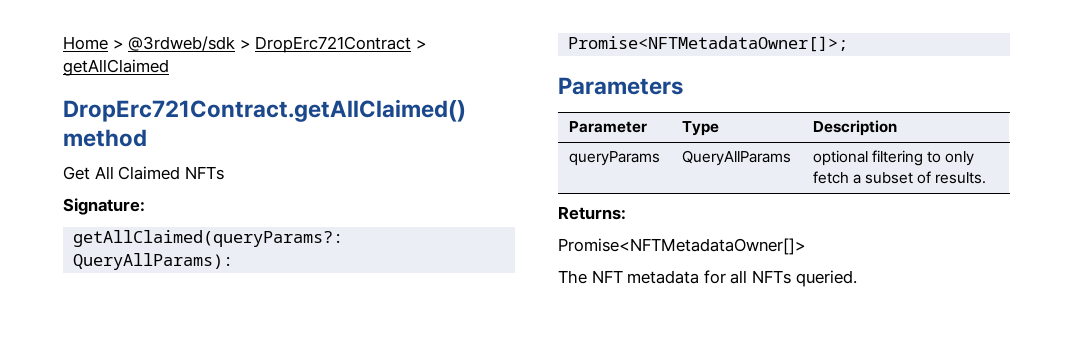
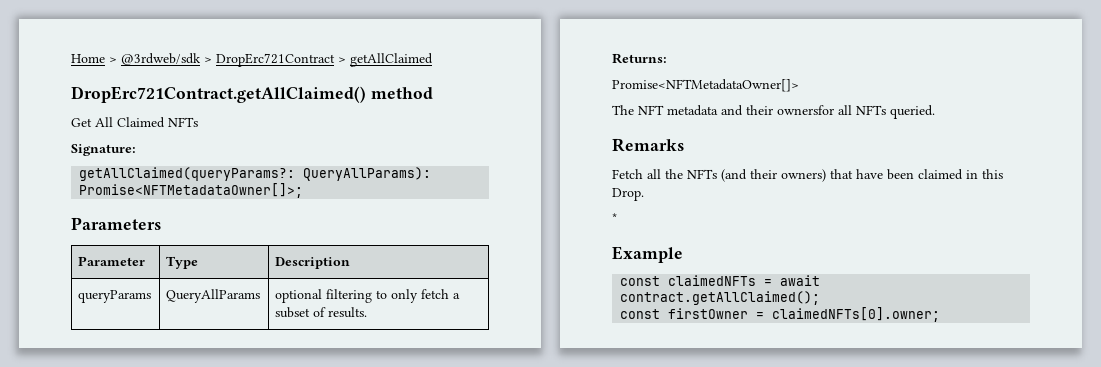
[703,270,726,284] for -> [721,105,834,116] and their ownersfor
(857, 278) none -> [612,138,684,152] [612,169,1003,182] [612,188,644,201] [612,213,617,223] [612,246,683,263] [620,275,821,286] [620,291,821,305] [620,307,941,322] // Remarks // Fetch all the NFTs (and their owners) that have been claimed in this Drop. // * // Example // const claimedNFTs = await contract.getAllClaimed(); // const firstOwner = claimedNFTs[0].owner;

